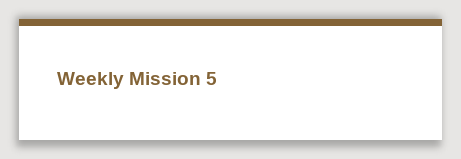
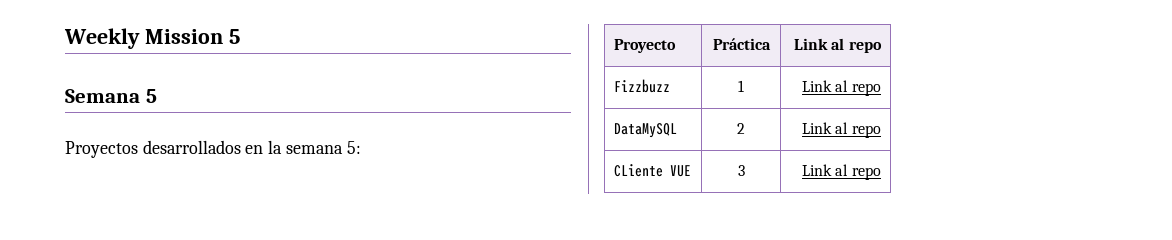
(218, 78) none -> [65,89,157,103] [65,140,361,158] [614,39,677,53] [712,38,771,50] [794,38,882,53] [614,79,671,93] [738,80,744,92] [802,80,881,96] [614,123,678,138] [737,123,745,134] [802,122,881,138] [614,164,692,177] [737,165,745,176] [802,164,881,180] // Semana 5 // Proyectos desarrollados en la semana 5: // Proyecto | Práctica | Link al repo // Fizzbuzz | 1 | Link al repo // DataMySQL | 2 | Link al repo // CLiente VUE | 3 | Link al repo

